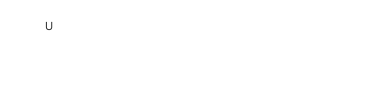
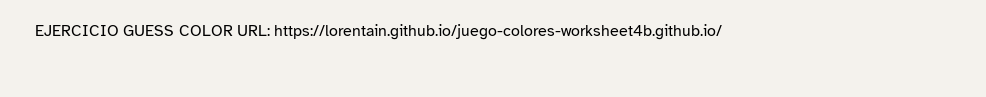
[45,21,53,31] U -> [35,24,723,40] EJERCICIO GUESS COLOR URL: https://lorentain.github.io/juego-colores-worksheet4b.github.io/

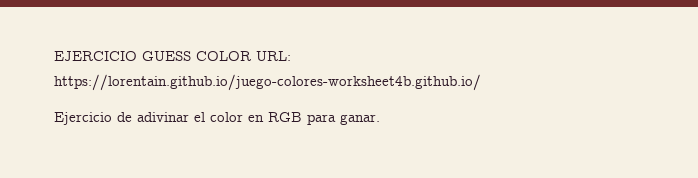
(723, 32) none -> [54,112,380,125] // Ejercicio de adivinar el color en RGB para ganar.

